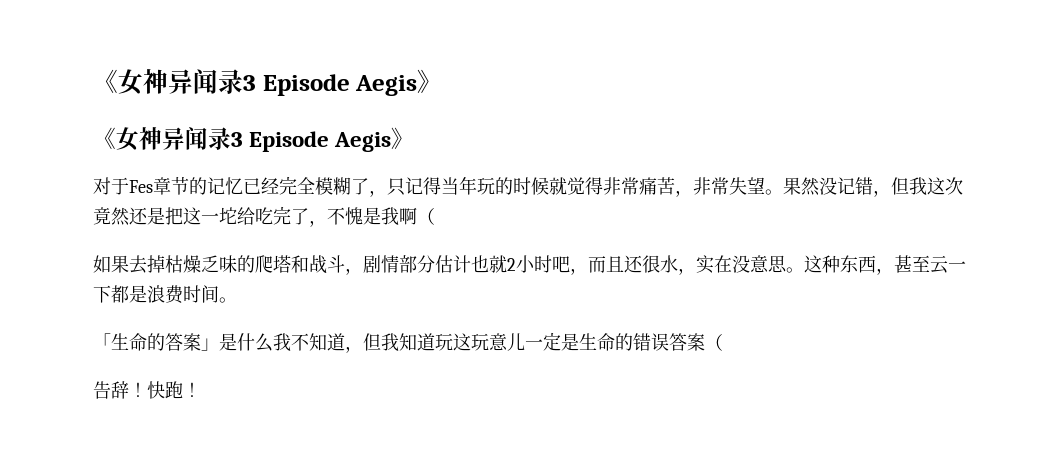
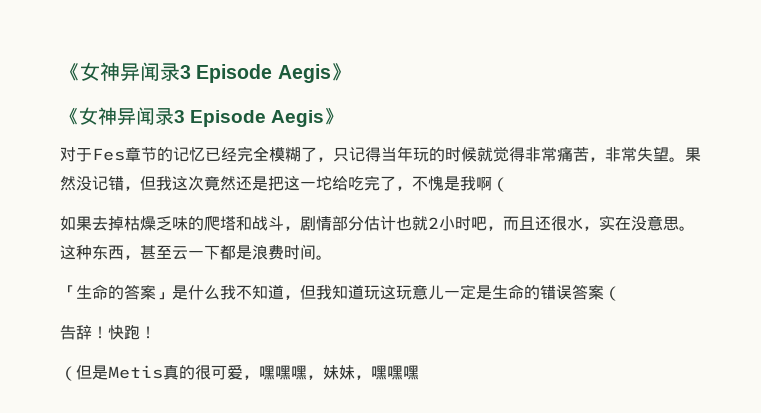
(201, 389) none -> [60,365,419,381] // （但是Metis真的很可爱，嘿嘿嘿，妹妹，嘿嘿嘿

